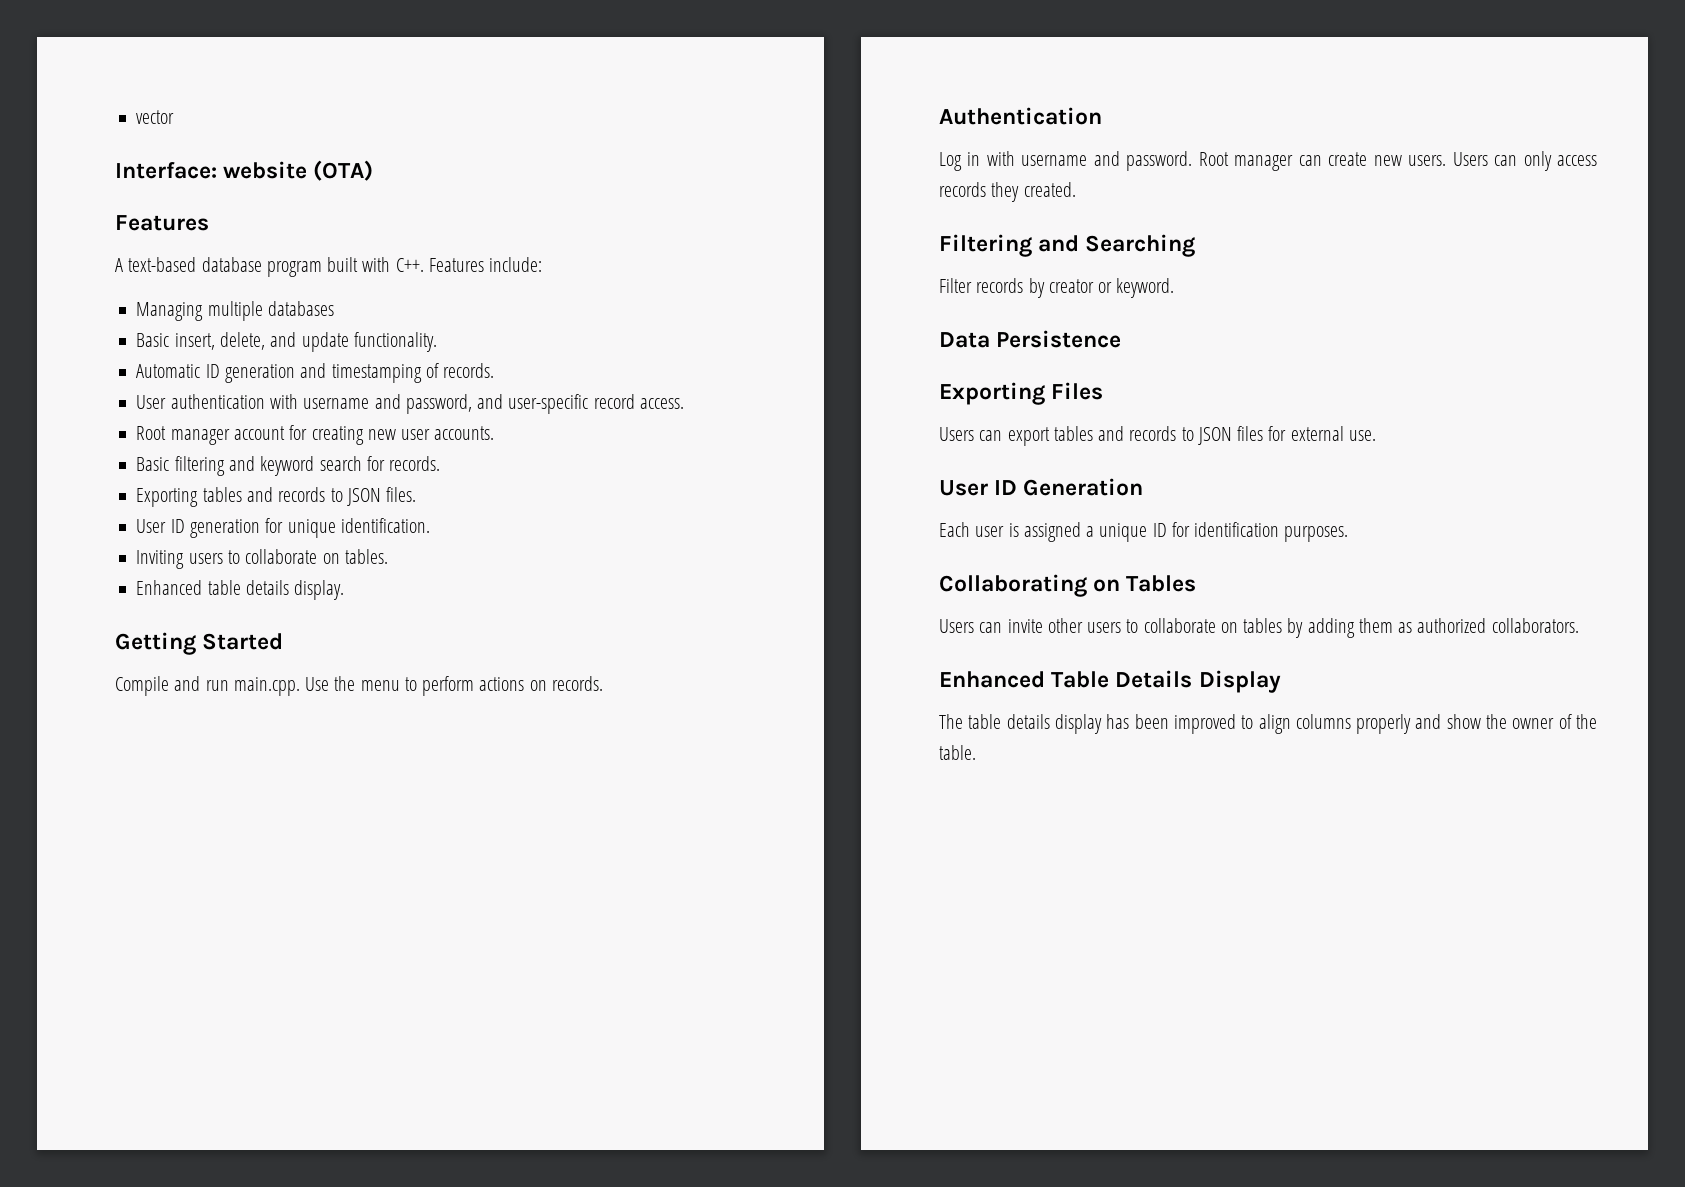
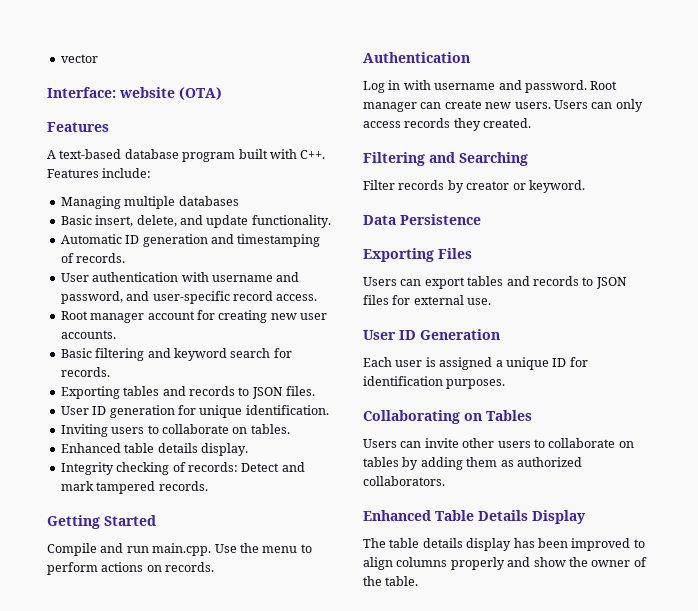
(345, 590) none -> [60,462,305,475] [60,481,208,494] // Integrity checking of records: Detect and mark tampered records.

